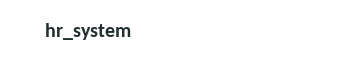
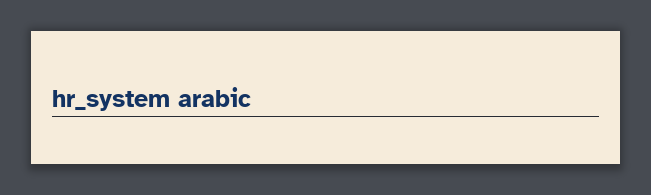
(131, 31) none -> [178,87,251,107] arabic

